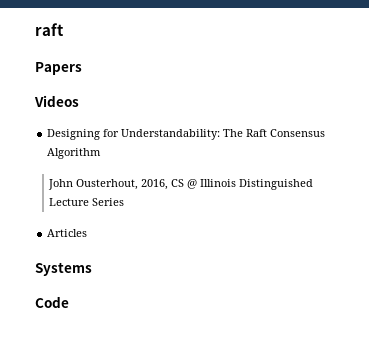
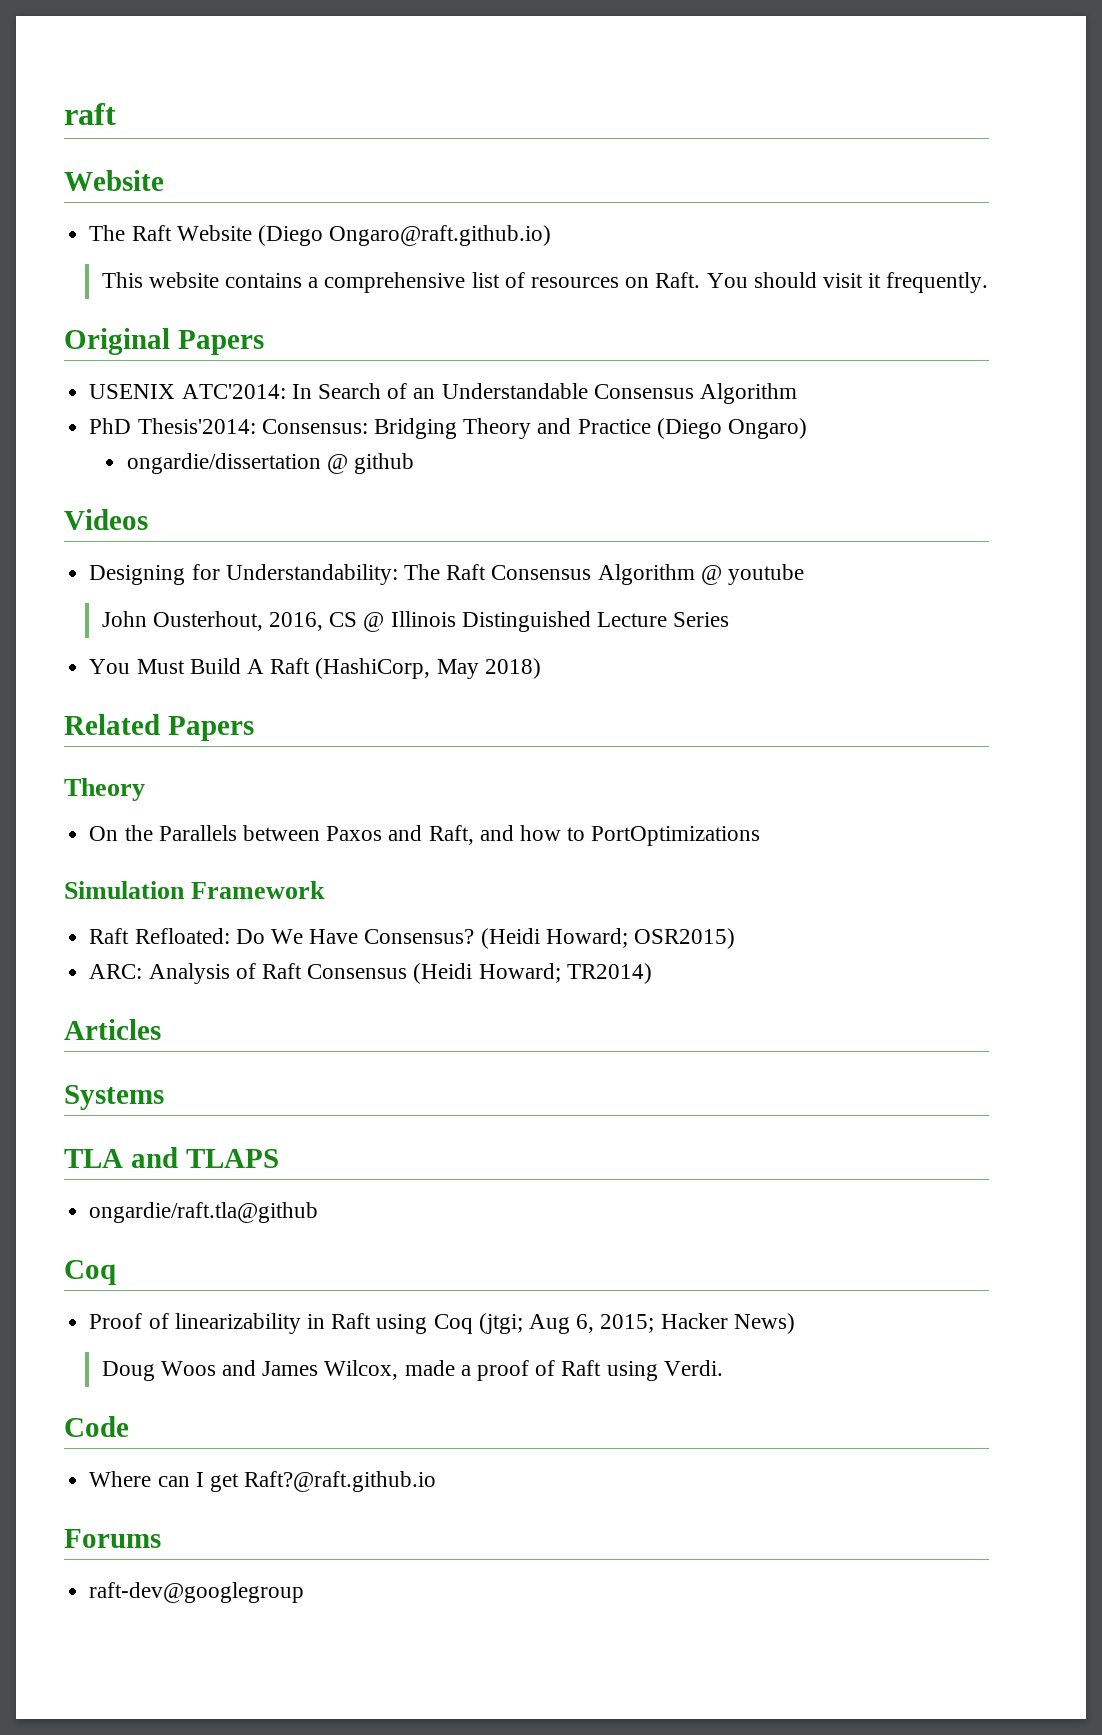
[35,62,82,75] Papers -> [64,170,164,191] [89,225,552,246] [101,272,989,293] [64,328,264,355] [89,383,797,404] [89,418,807,439] [126,453,415,474] Website // The Raft Website (Diego Ongaro@raft.github.io) // This website contains a comprehensive list of resources on Raft. You should visit it frequently. // Original Papers // USENIX ATC'2014: In Search of an Understandable Consensus Algorithm // PhD Thesis'2014: Consensus: Bridging Theory and Practice (Diego Ongaro) // ongardie/dissertation @ github
(102, 153) none -> [700,564,804,585] @ youtube
[47,229,88,237] [35,262,92,276] [35,296,69,308] Articles // Systems // Code -> [89,658,541,679] [64,714,254,741] [64,778,145,801] [89,825,761,846] [64,881,326,899] [89,928,735,949] [89,963,652,984] [64,1019,161,1040] [64,1085,164,1110] [64,1147,279,1168] [89,1202,319,1223] [64,1260,116,1285] [89,1313,795,1334] [101,1360,723,1381] [64,1416,129,1437] [89,1471,437,1492] [64,1529,161,1548] [89,1582,305,1603] You Must Build A Raft (HashiCorp, May 2018) // Related Papers // Theory // On the Parallels between Paxos and Raft, and how to PortOptimizations // Simulation Framework // Raft Refloated: Do We Have Consensus? (Heidi Howard; OSR2015) // ARC: Analysis of Raft Consensus (Heidi Howard; TR2014) // Articles // Systems // TLA and TLAPS // ongardie/raft.tla@github // Coq // Proof of linearizability in Raft using Coq (jtgi; Aug 6, 2015; Hacker News) // Doug Woos and James Wilcox, made a proof of Raft using Verdi. // Code // Where can I get Raft?@raft.github.io // Forums // raft-dev@googlegroup

